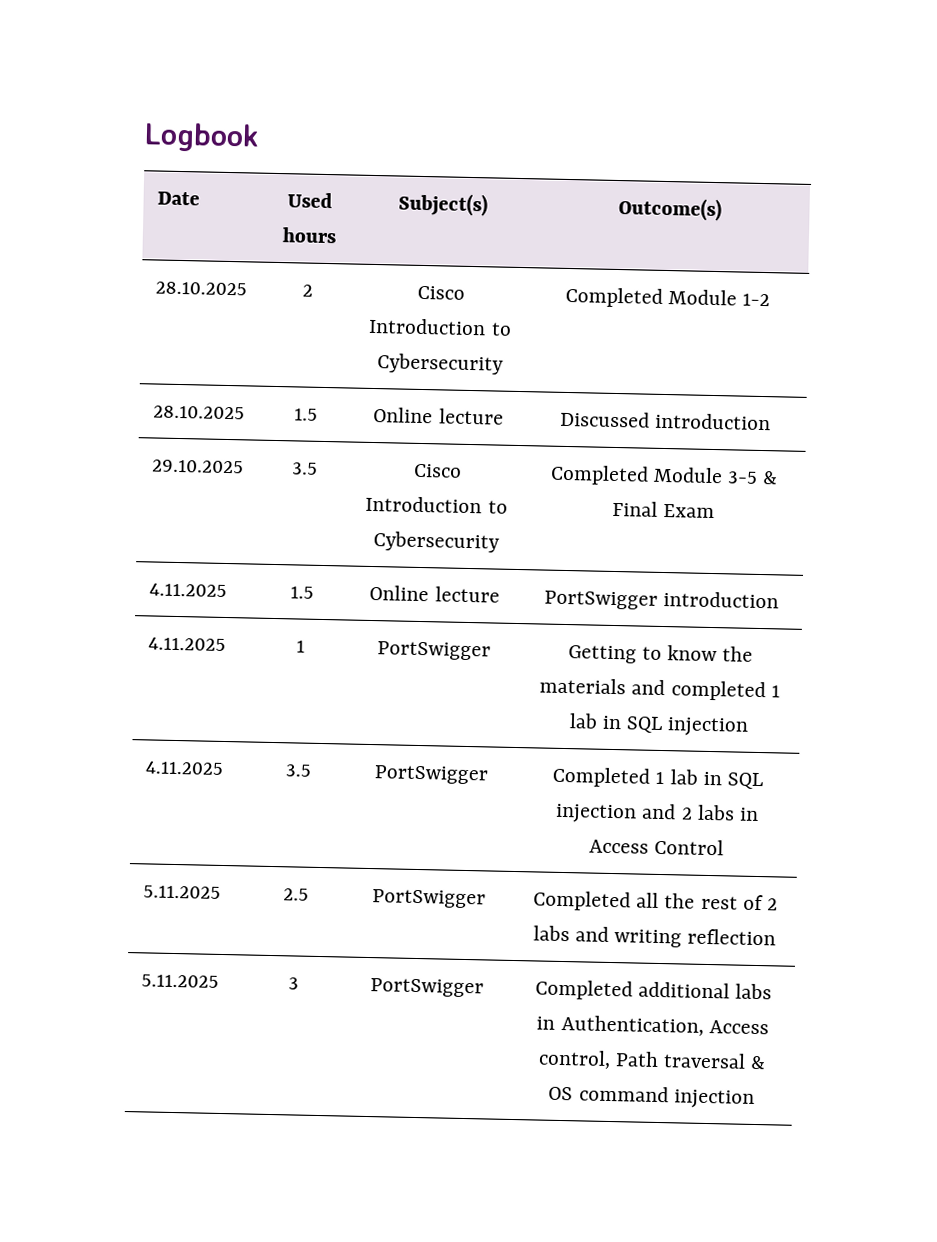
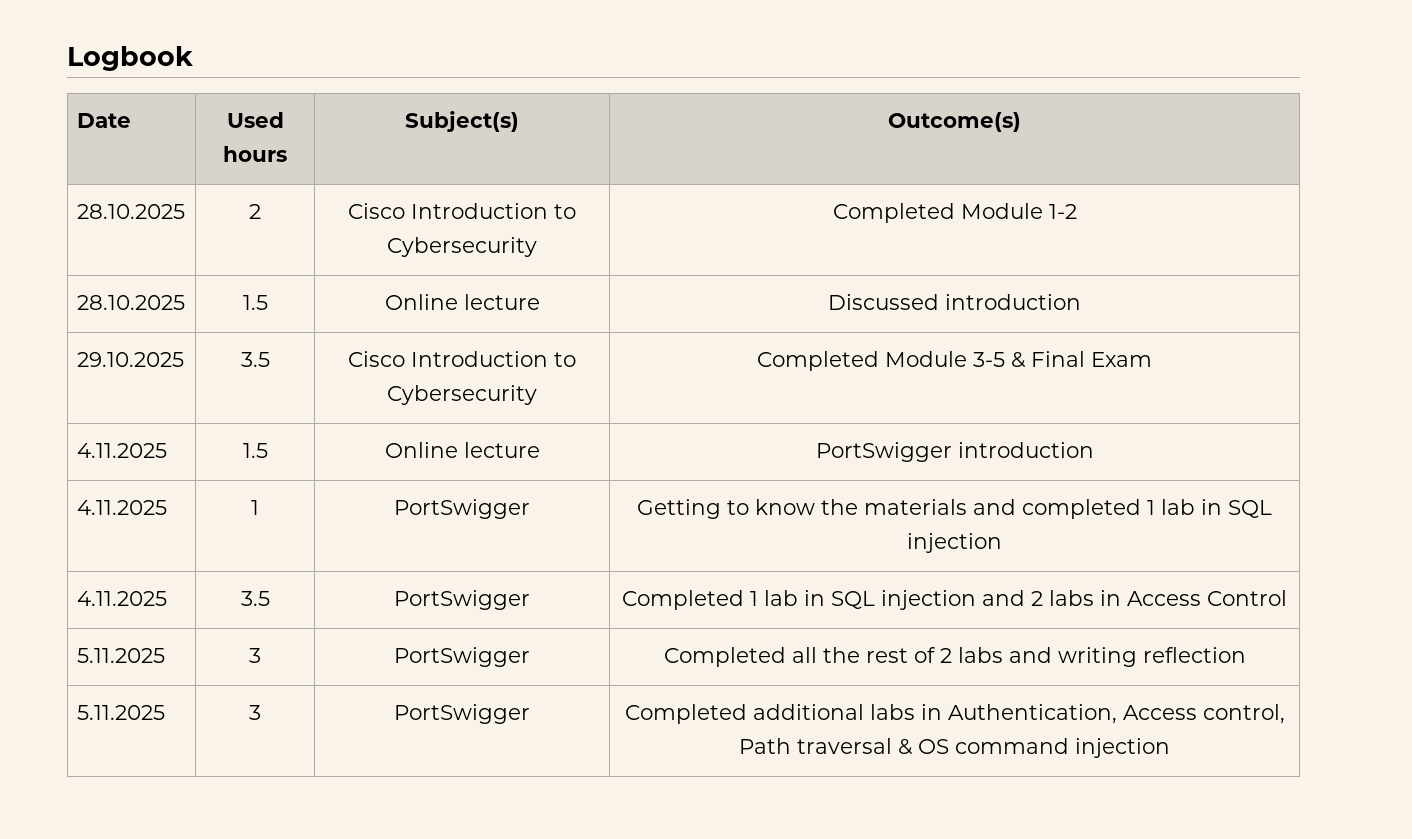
[282,888,309,901] 2.5 -> [249,648,261,663] 3

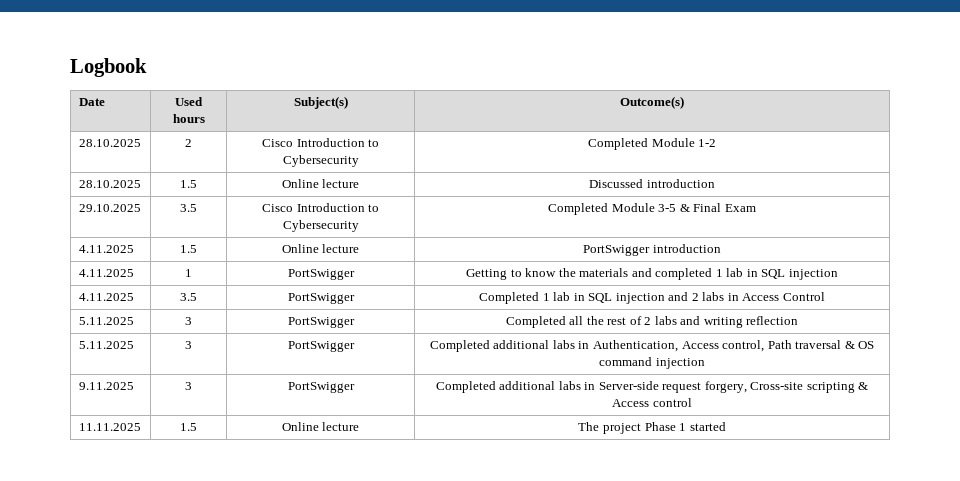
(1170, 748) none -> [78,382,134,390] [185,382,192,390] [287,382,355,393] [435,381,869,393] [612,398,692,407] [78,423,141,431] [180,423,197,431] [281,422,360,431] [578,422,726,434] // 9.11.2025 | 3 | PortSwigger | Completed additional labs in Server-side request forgery, Cross-site scripting & Access control // 11.11.2025 | 1.5 | Online lecture | The project Phase 1 started

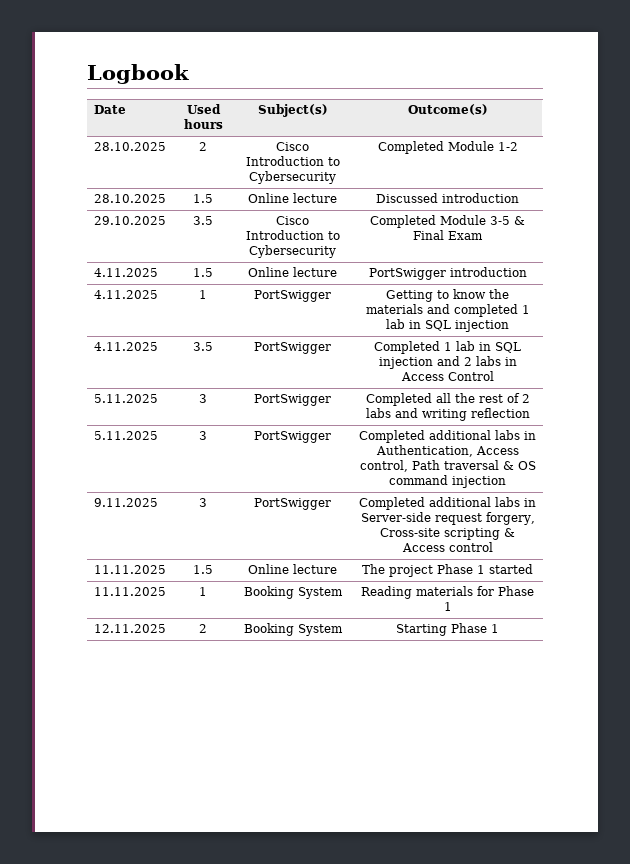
(726, 426) none -> [93,587,166,596] [199,587,207,596] [243,586,343,599] [361,586,534,599] [443,602,452,611] [93,624,166,633] [199,624,207,633] [243,623,343,636] [396,623,499,636] // 11.11.2025 | 1 | Booking System | Reading materials for Phase 1 // 12.11.2025 | 2 | Booking System | Starting Phase 1

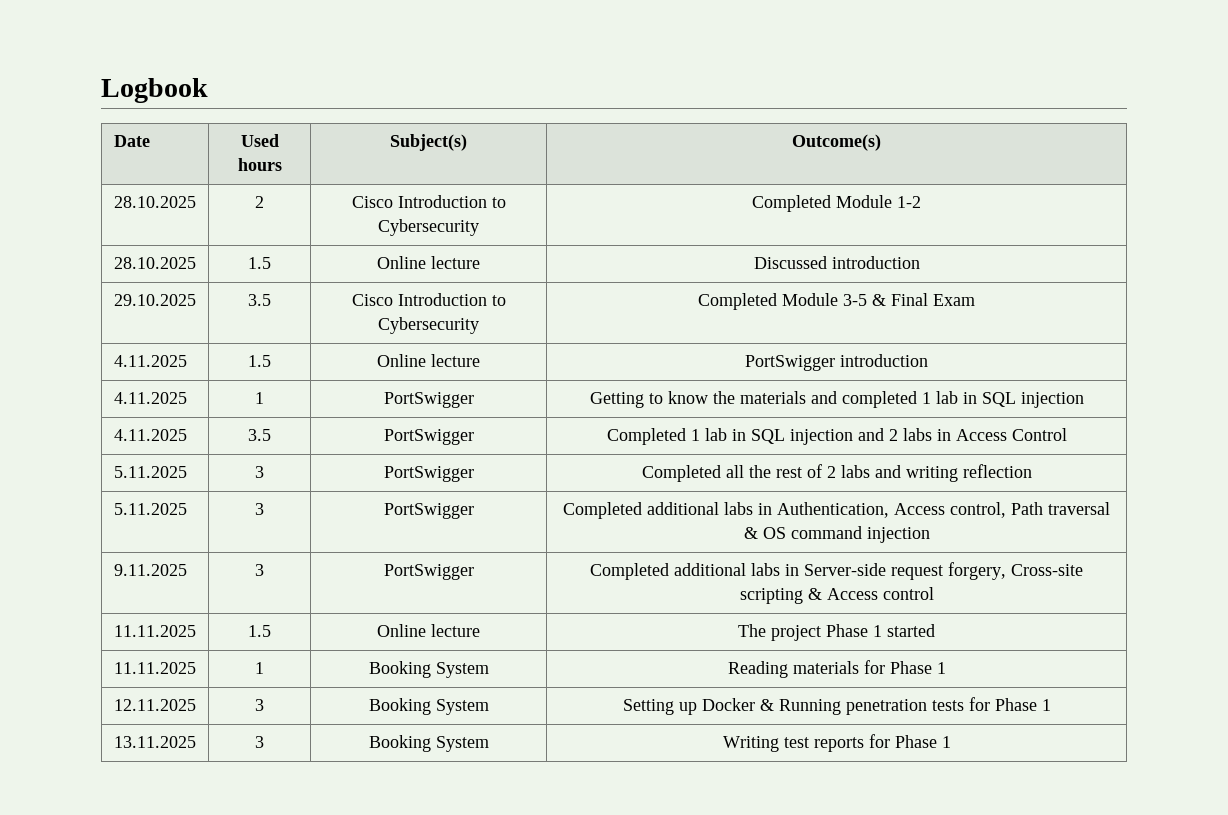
[199,624,207,633] [243,623,343,636] [396,624,447,636] 2 | Booking System | Starting -> [255,699,264,711] [368,698,489,715] [622,697,1051,715] [113,736,196,748] [255,736,264,748] [368,735,489,752] [722,734,890,752] 3 | Booking System | Setting up Docker & Running penetration tests for Phase 1 // 13.11.2025 | 3 | Booking System | Writing test reports for

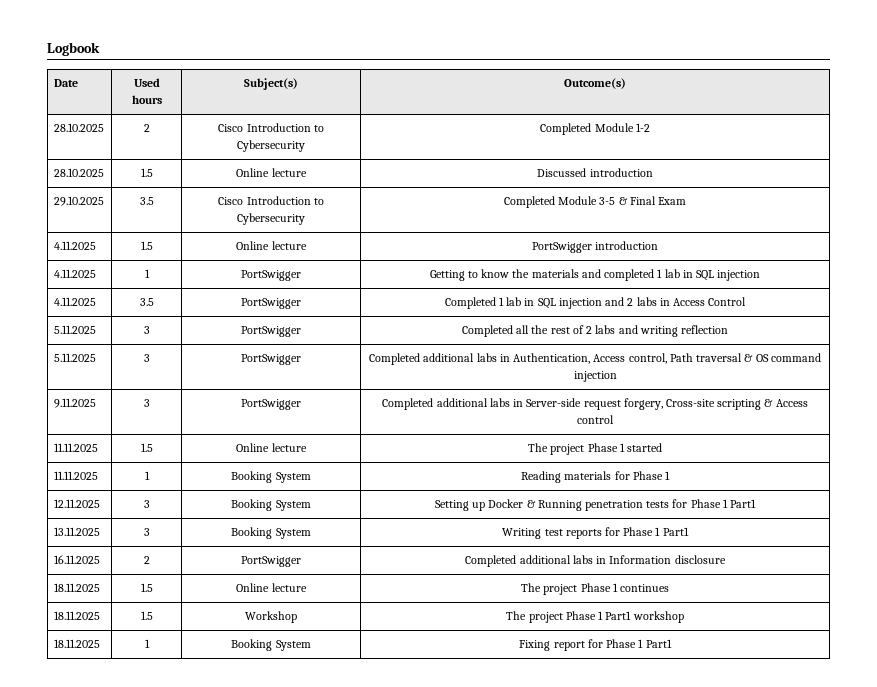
(1051, 705) none -> [730,499,757,508] Part1
(951, 742) none -> [662,527,689,536] [53,555,100,564] [143,556,150,564] [241,556,301,567] [465,555,726,567] [53,583,100,592] [140,583,153,592] [236,583,307,592] [521,583,669,595] [53,611,100,620] [140,611,153,620] [245,611,297,623] [506,611,684,623] [53,639,100,648] [144,639,150,648] [231,639,311,651] [519,639,672,651] Part1 // 16.11.2025 | 2 | PortSwigger | Completed additional labs in Information disclosure // 18.11.2025 | 1.5 | Online lecture | The project Phase 1 continues // 18.11.2025 | 1.5 | Workshop | The project Phase 1 Part1 workshop // 18.11.2025 | 1 | Booking System | Fixing report for Phase 1 Part1

